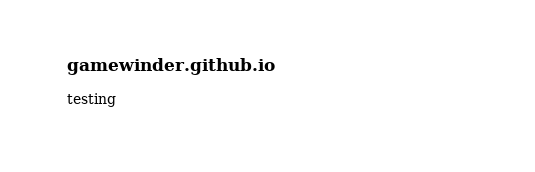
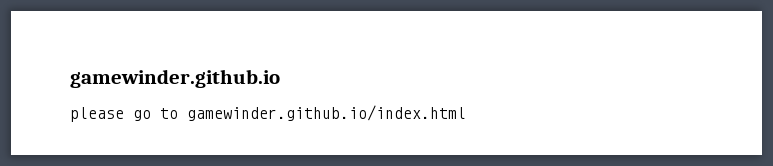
[67,93,116,107] testing -> [70,105,466,122] please go to gamewinder.github.io/index.html

